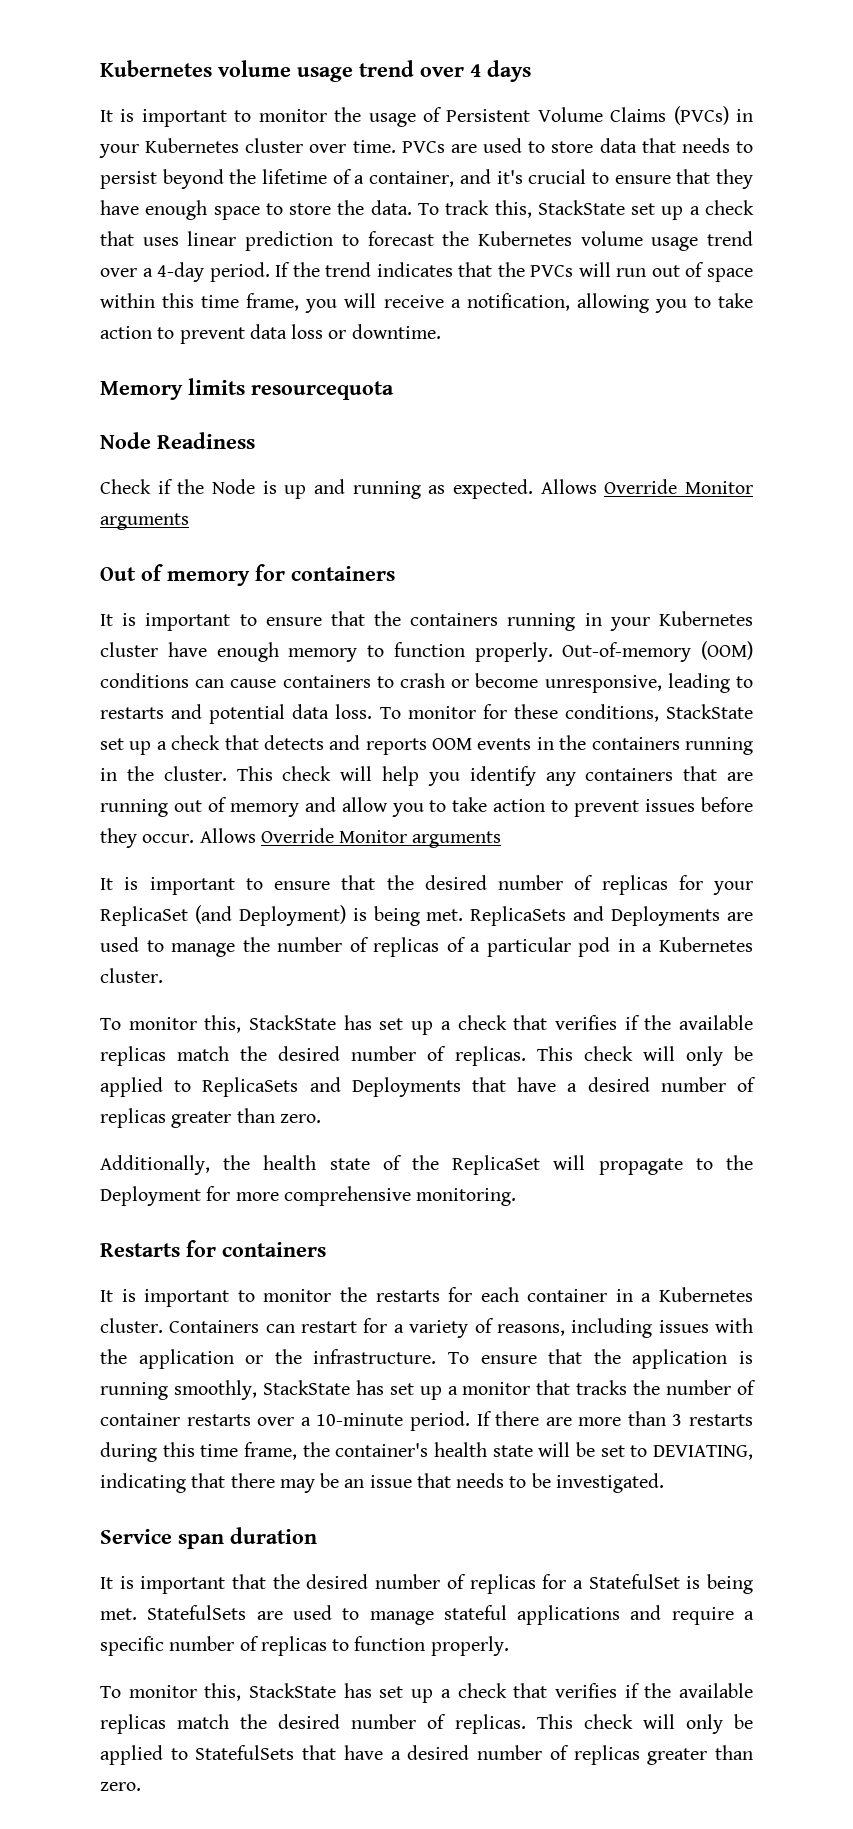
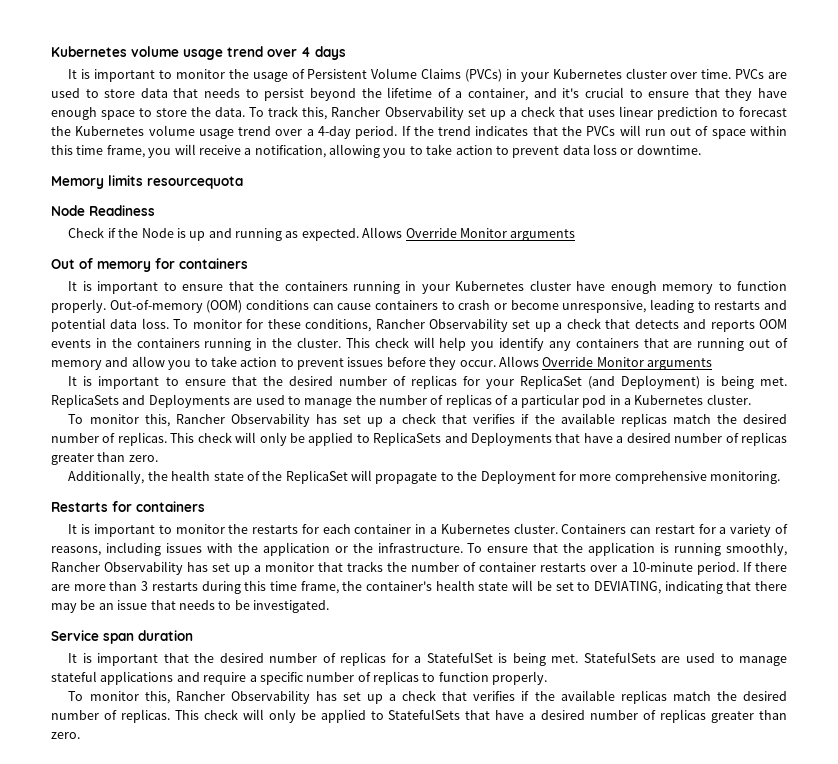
[537,200,625,215] StackState -> [331,106,464,120] Rancher Observability
[666,704,754,719] StackState -> [375,318,509,332] Rancher Observability
[249,1015,337,1030] StackState -> [175,413,310,427] Rancher Observability
[262,1380,350,1395] StackState -> [51,561,183,575] Rancher Observability
[249,1683,337,1698] StackState -> [175,690,310,704] Rancher Observability

